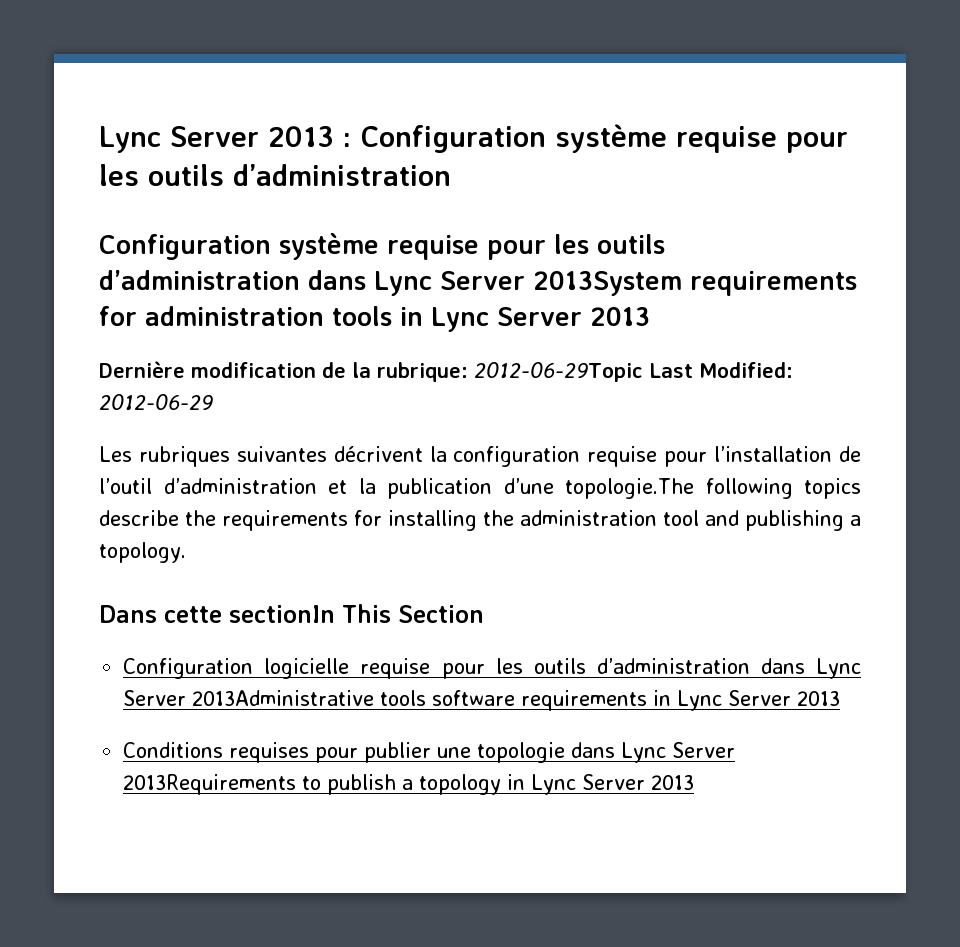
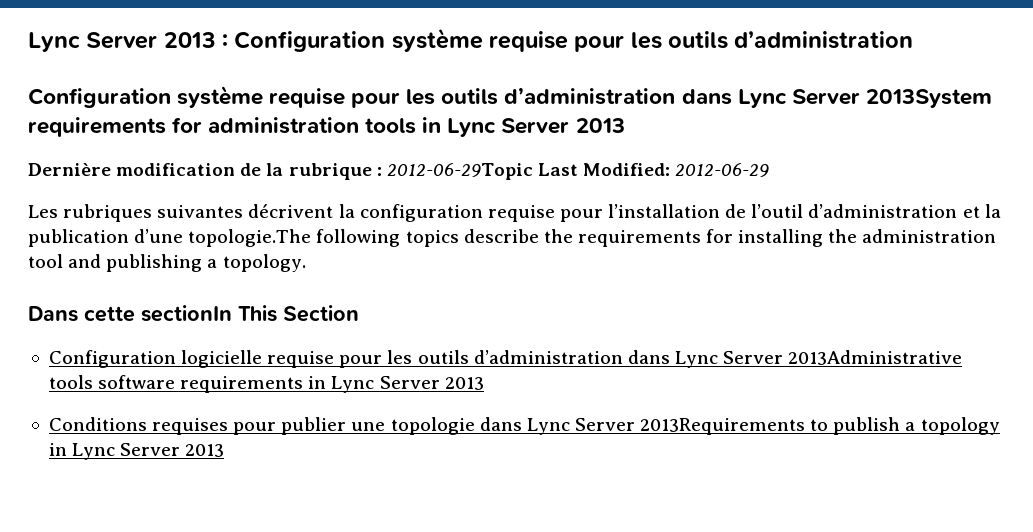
[377,362,468,382] rubrique: -> [288,163,382,180] rubrique :

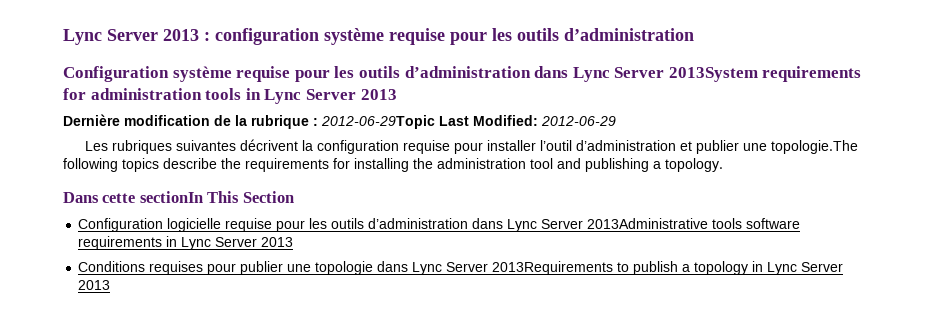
[234,31,386,52] Configuration -> [215,28,319,45] configuration
[608,204,747,218] l’installation de -> [486,140,536,151] installer
[984,204,1001,218] [28,229,184,247] la publication d’une -> [695,140,767,154] publier une

